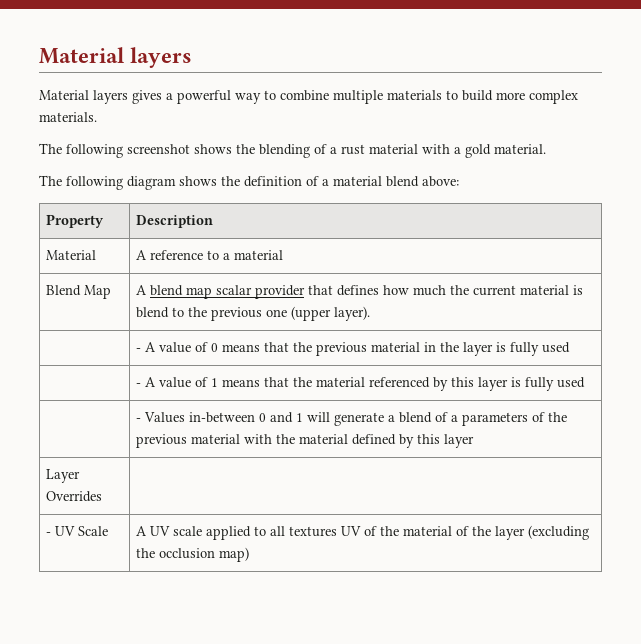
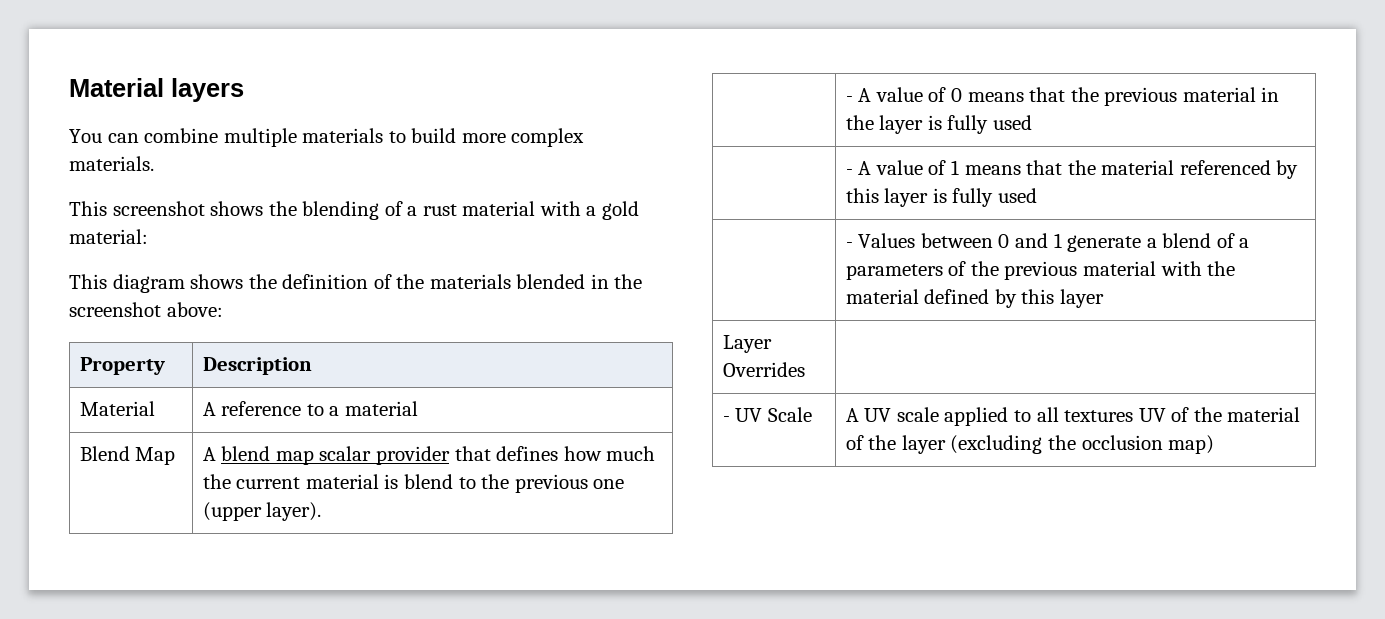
[39,90,276,104] Material layers gives a powerful way to -> [69,129,139,143] You can
[39,143,123,158] The following -> [69,201,107,216] This
[494,144,546,154] [39,175,123,190] material. // The following -> [69,229,148,244] [69,274,107,289] material: // This
[322,176,419,187] a material blend -> [396,274,643,289] [69,302,161,317] the materials blended in the screenshot
[189,412,256,423] in-between -> [920,233,993,248] between
[307,412,331,422] will -> (1062, 240) none

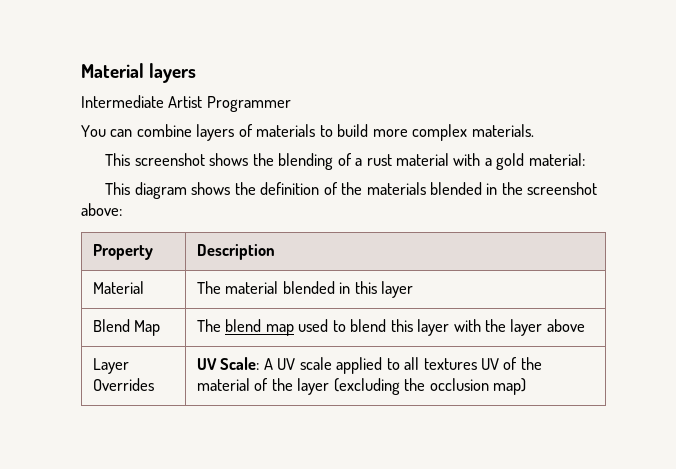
(244, 90) none -> [81,95,291,112] // Intermediate Artist Programmer
[223,128,297,147] multiple -> [196,124,253,141] layers of
[202,401,419,416] A reference to a material -> [196,281,414,298] The material blended in this layer
[202,447,216,461] A -> [196,319,221,332] The
[319,446,656,465] [202,474,625,493] [202,502,322,521] [845,87,1280,106] [845,115,1033,134] [845,160,1299,179] [845,188,1038,207] [845,233,1250,252] [845,261,1236,280] [845,289,1105,308] scalar provider that defines how much the current material is blend to the previous one (upper layer). // | - A value of 0 means that the previous material in the layer is fully used // | - A value of 1 means that the material referenced by this layer is fully used // | - Values between 0 and 1 generate a blend of a parameters of the previous material with the material defined by this layer -> [298,319,585,336] used to blend this layer with the layer above
[722,407,812,422] // - UV Scale | -> [196,357,260,370] UV Scale:

